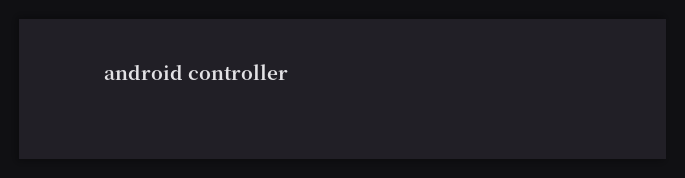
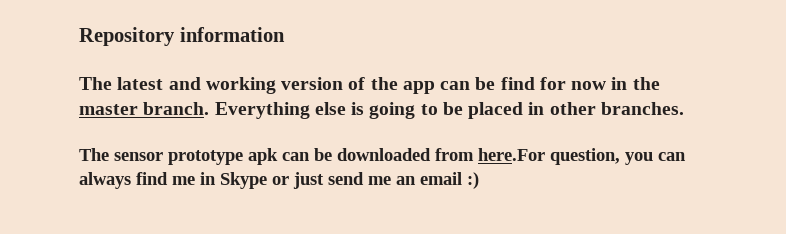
[104,64,289,80] android controller -> [79,27,285,46] [79,77,660,94] [79,102,684,119] [79,148,686,165] [79,172,479,189] Repository information // The latest and working version of the app can be find for now in the master branch. Everything else is going to be placed in other branches. // The sensor prototype apk can be downloaded from here.For question, you can always find me in Skype or just send me an email :)

